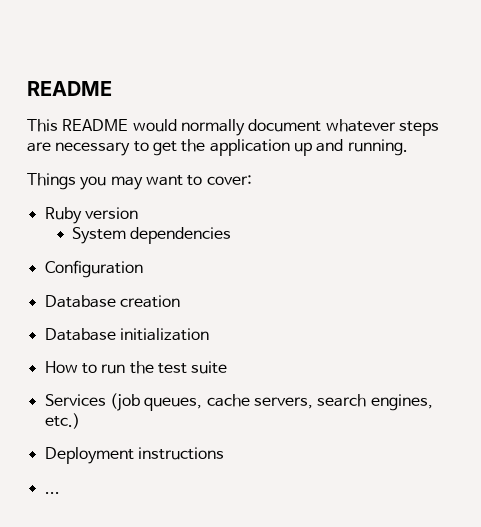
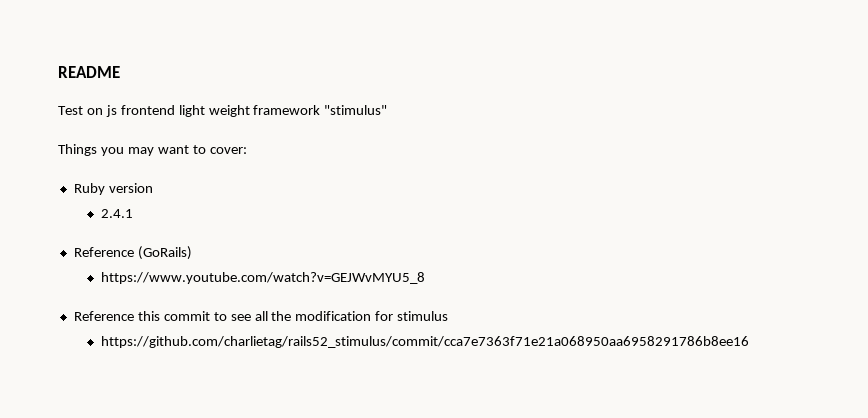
[27,119,439,136] [27,139,408,156] This README would normally document whatever steps are necessary to get the application up and running. -> [58,105,388,117] Test on js frontend light weight framework "stimulus"
[72,227,232,244] [44,260,143,278] [44,295,180,308] [44,328,209,341] [44,361,228,374] [44,393,433,411] [44,413,80,429] [44,447,224,464] [44,492,60,494] System dependencies // Configuration // Database creation // Database initialization // How to run the test suite // Services (job queues, cache servers, search engines, etc.) // Deployment instructions // ... -> [100,209,133,218] [73,246,192,260] [100,272,425,284] [73,311,449,321] [100,336,749,348] 2.4.1 // Reference (GoRails) // https://www.youtube.com/watch?v=GEJWvMYU5_8 // Reference this commit to see all the modification for stimulus // https://github.com/charlietag/rails52_stimulus/commit/cca7e7363f71e21a068950aa6958291786b8ee16

